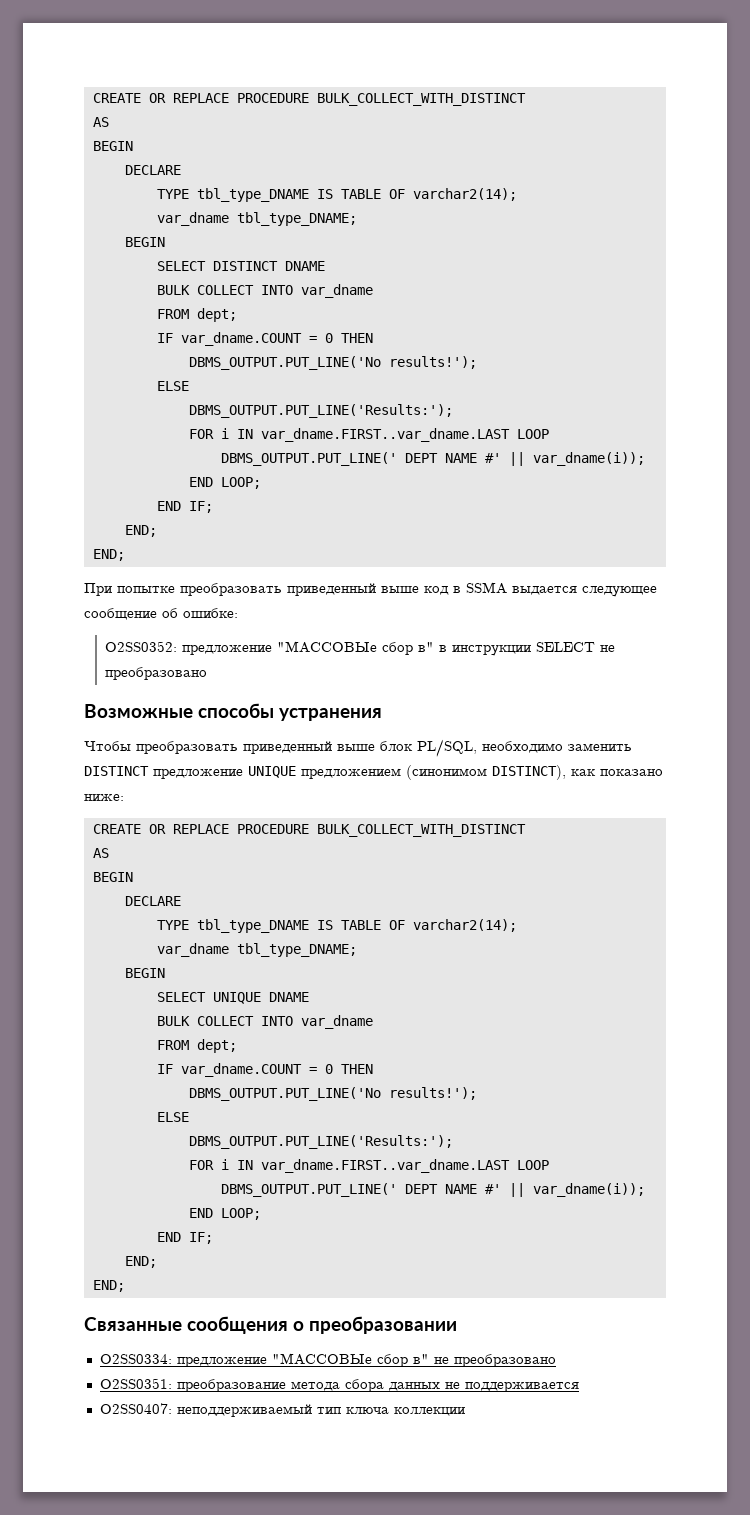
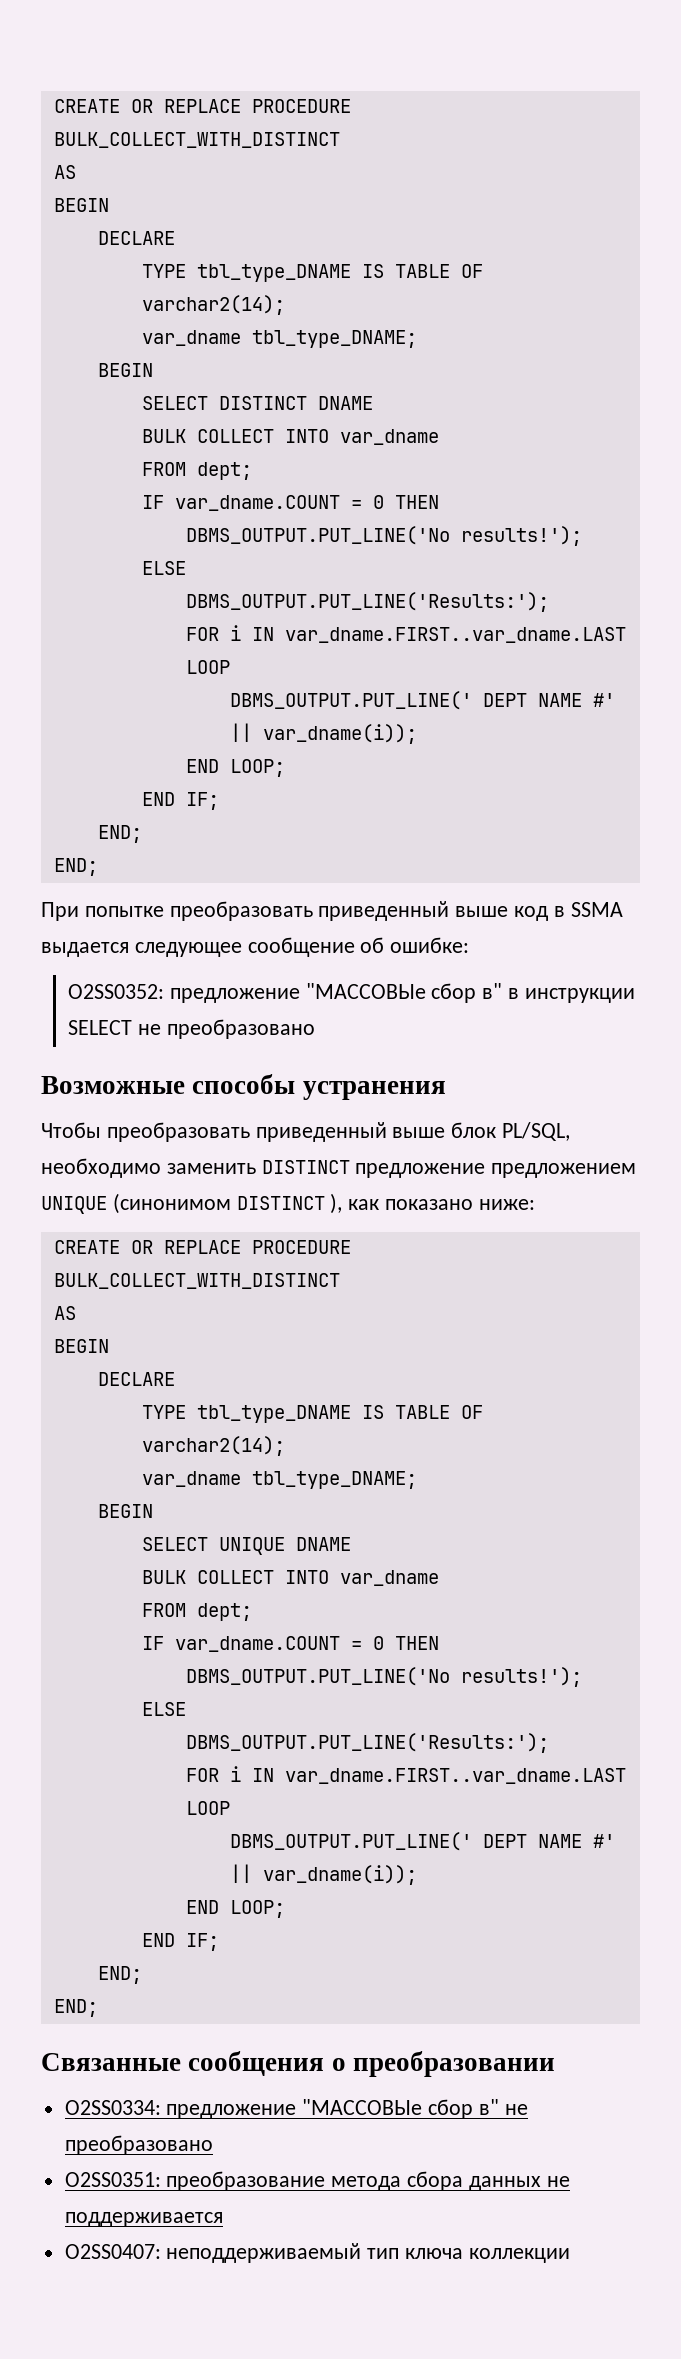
[248,765,566,780] UNIQUE предложением (синонимом DISTINCT), -> [491,1163,637,1178] [41,1193,343,1214] предложением UNIQUE (синонимом DISTINCT ),

